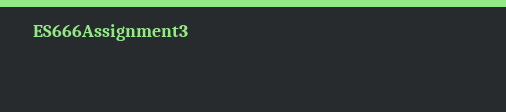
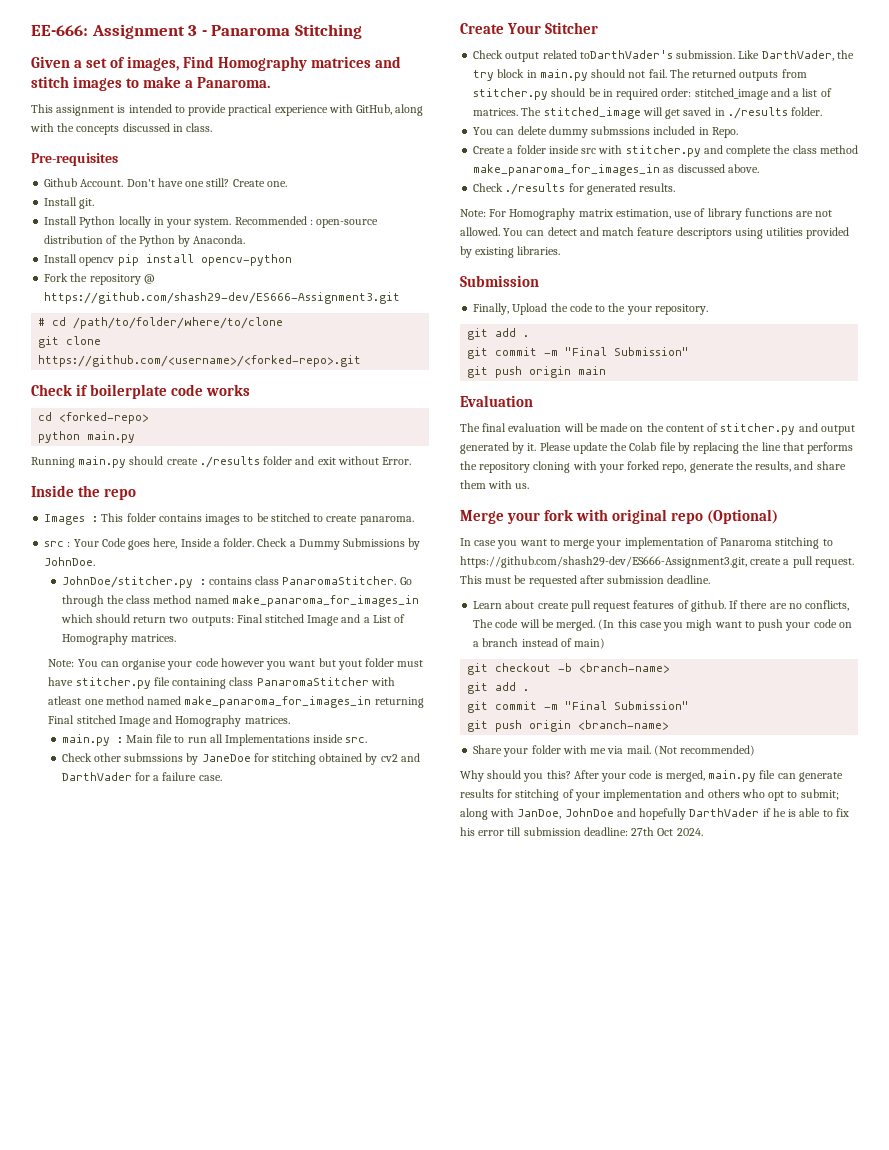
[33,24,188,41] ES666Assignment3 -> [31,24,362,39] [31,56,402,71] [31,76,271,91] [31,104,424,116] [30,123,213,135] [31,153,118,166] [44,178,287,187] [44,197,95,209] [44,216,379,228] [44,235,246,247] [44,254,292,266] [44,273,155,285] [44,292,401,304] [38,317,284,329] [38,336,102,348] [38,355,362,367] [31,384,251,399] [38,412,150,424] [38,431,136,443] [31,456,412,468] [31,485,137,500] [44,513,414,525] [44,538,421,550] [44,557,96,566] [61,576,412,588] [61,595,419,607] [60,614,406,626] [61,633,176,645] [48,658,424,670] [48,677,395,689] [48,696,424,708] [48,715,290,727] [61,734,368,746] [61,753,420,765] [61,772,222,781] [460,22,599,34] [473,50,854,62] [473,69,807,81] [473,88,832,100] [473,107,823,119] [473,126,738,138] [473,145,858,157] [473,164,759,176] [473,183,676,195] [460,208,833,220] [460,227,850,239] [460,246,561,258] [460,275,539,287] [473,303,708,315] [467,328,530,340] [467,347,690,359] [467,366,607,378] [460,395,533,407] [460,423,855,435] [460,442,854,454] [460,461,846,473] [460,480,530,489] [460,509,779,524] [460,537,833,549] [460,556,854,568] [460,575,711,587] [473,600,850,612] [473,619,852,631] [473,638,606,649] [467,663,671,675] [467,682,530,694] [467,701,690,713] [467,720,670,732] [473,745,756,757] [460,770,843,782] [460,789,839,801] [460,808,849,820] [460,827,703,836] EE-666: Assignment 3 - Panaroma Stitching // Given a set of images, Find Homography matrices and stitch images to make a Panaroma. // This assignment is intended to provide practical experience with GitHub, along with the concepts discussed in class. // Pre-requisites // Github Account. Don't have one still? Create one. // Install git. // Install Python locally in your system. Recommended : open-source distribution of the Python by Anaconda. // Install opencv pip install opencv-python // Fork the repository @ https://github.com/shash29-dev/ES666-Assignment3.git // # cd /path/to/folder/where/to/clone // git clone https://github.com/<username>/<forked-repo>.git // Check if boilerplate code works // cd <forked-repo> // python main.py // Running main.py should create ./results folder and exit without Error. // Inside the repo // Images : This folder contains images to be stitched to create panaroma. // src : Your Code goes here, Inside a folder. Check a Dummy Submissions by JohnDoe. // JohnDoe/stitcher.py : contains class PanaromaStitcher. Go through the class method named make_panaroma_for_images_in which should return two outputs: Final stitched Image and a List of Homography matrices. // Note: You can organise your code however you want but yout folder must have stitcher.py file containing class PanaromaStitcher with atleast one method named make_panaroma_for_images_in returning Final stitched Image and Homography matrices. // main.py : Main file to run all Implementations inside src. // Check other submssions by JaneDoe for stitching obtained by cv2 and DarthVader for a failure case. // Create Your Stitcher // Check output related toDarthVader's submission. Like DarthVader, the try block in main.py should not fail. The returned outputs from stitcher.py should be in required order: stitched_image and a list of matrices. The stitched_image will get saved in ./results folder. // You can delete dummy submssions included in Repo. // Create a folder inside src with stitcher.py and complete the class method make_panaroma_for_images_in as discussed above. // Check ./results for generated results. // Note: For Homography matrix estimation, use of library functions are not allowed. You can detect and match feature descriptors using utilities provided by existing libraries. // Submission // Finally, Upload the code to the your repository. // git add . // git commit -m "Final Submission" // git push origin main // Evaluation // The final evaluation will be made on the content of stitcher.py and output generated by it. Please update the Colab file by replacing the line that performs the repository cloning with your forked repo, generate the results, and share them with us. // Merge your fork with original repo (Optional) // In case you want to merge your implementation of Panaroma stitching to https://github.com/shash29-dev/ES666-Assignment3.git, create a pull request. This must be requested after submission deadline. // Learn about create pull request features of github. If there are no conflicts, The code will be merged. (In this case you migh want to push your code on a branch instead of main) // git checkout -b <branch-name> // git add . // git commit -m "Final Submission" // git push origin <branch-name> // Share your folder with me via mail. (Not recommended) // Why should you this? After your code is merged, main.py file can generate results for stitching of your implementation and others who opt to submit; along with JanDoe, JohnDoe and hopefully DarthVader if he is able to fix his error till submission deadline: 27th Oct 2024.

